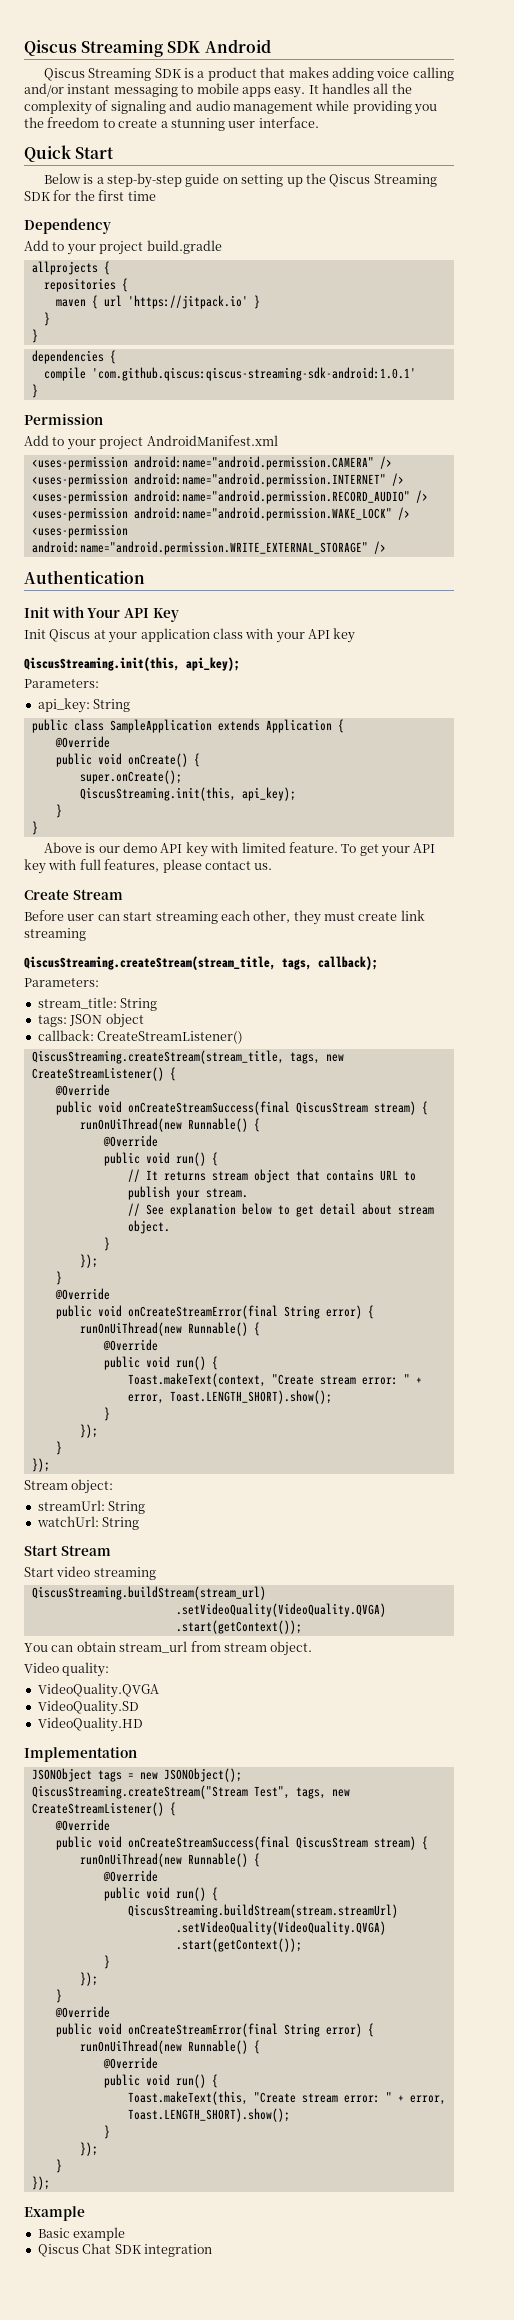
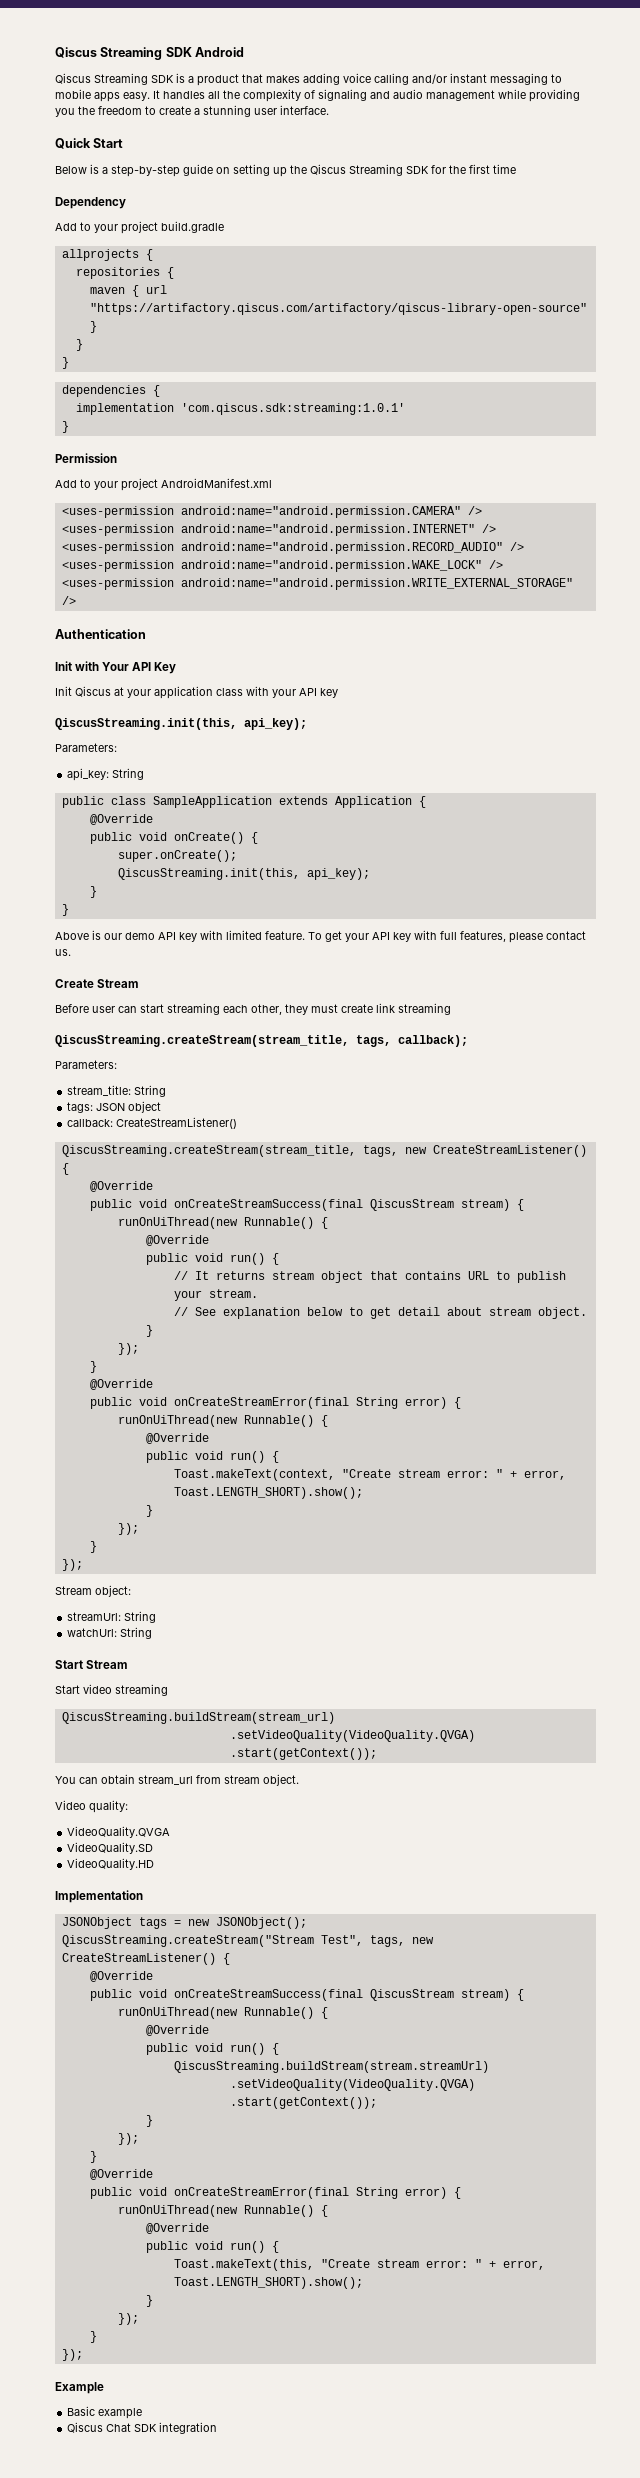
[127,295,248,309] 'https://jitpack.io' -> [89,303,587,315] "https://artifactory.qiscus.com/artifactory/qiscus-library-open-source"
[43,367,416,381] compile 'com.github.qiscus:qiscus-streaming-sdk-android:1.0.1' -> [75,403,405,415] implementation 'com.qiscus.sdk:streaming:1.0.1'

